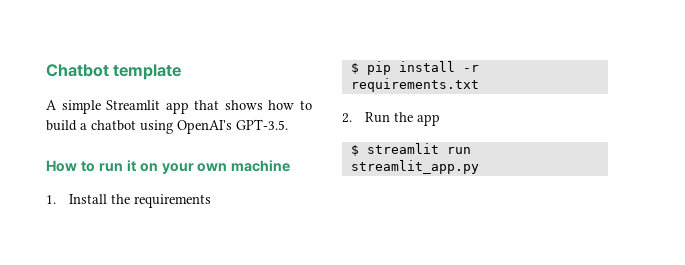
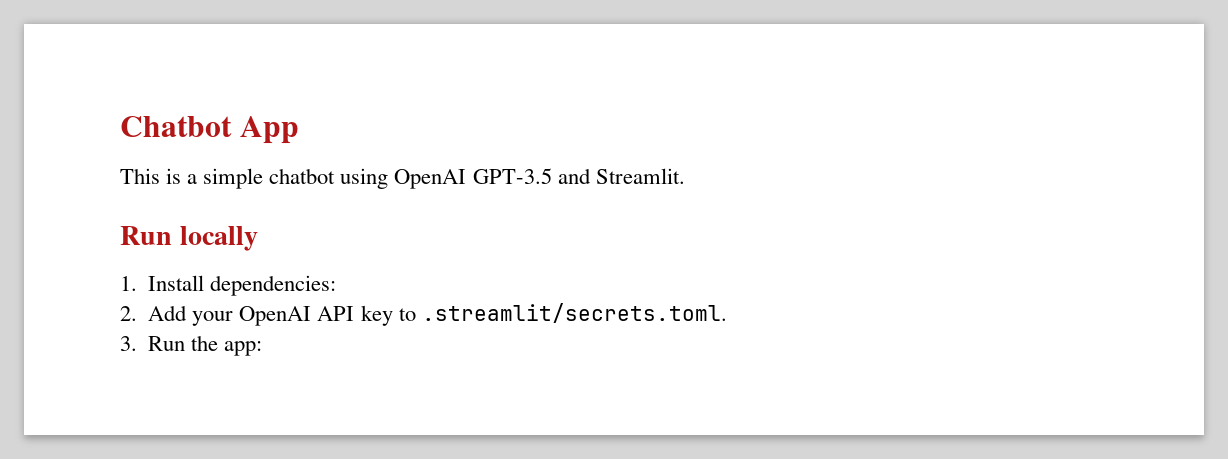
[113,64,182,80] [46,100,313,114] [46,119,288,134] [46,160,291,174] [46,194,211,208] [350,61,479,75] [350,78,479,92] [342,112,440,126] [350,143,471,156] [350,160,479,174] template // A simple Streamlit app that shows how to build a chatbot using OpenAI's GPT-3.5. // How to run it on your own machine // 1. Install the requirements // $ pip install -r requirements.txt // 2. Run the app // $ streamlit run streamlit_app.py -> [239,116,299,144] [120,168,685,189] [120,226,258,251] [120,275,337,296] [120,303,727,326] [120,335,263,356] App // This is a simple chatbot using OpenAI GPT-3.5 and Streamlit. // Run locally // 1. Install dependencies: // 2. Add your OpenAI API key to .streamlit/secrets.toml. // 3. Run the app:

